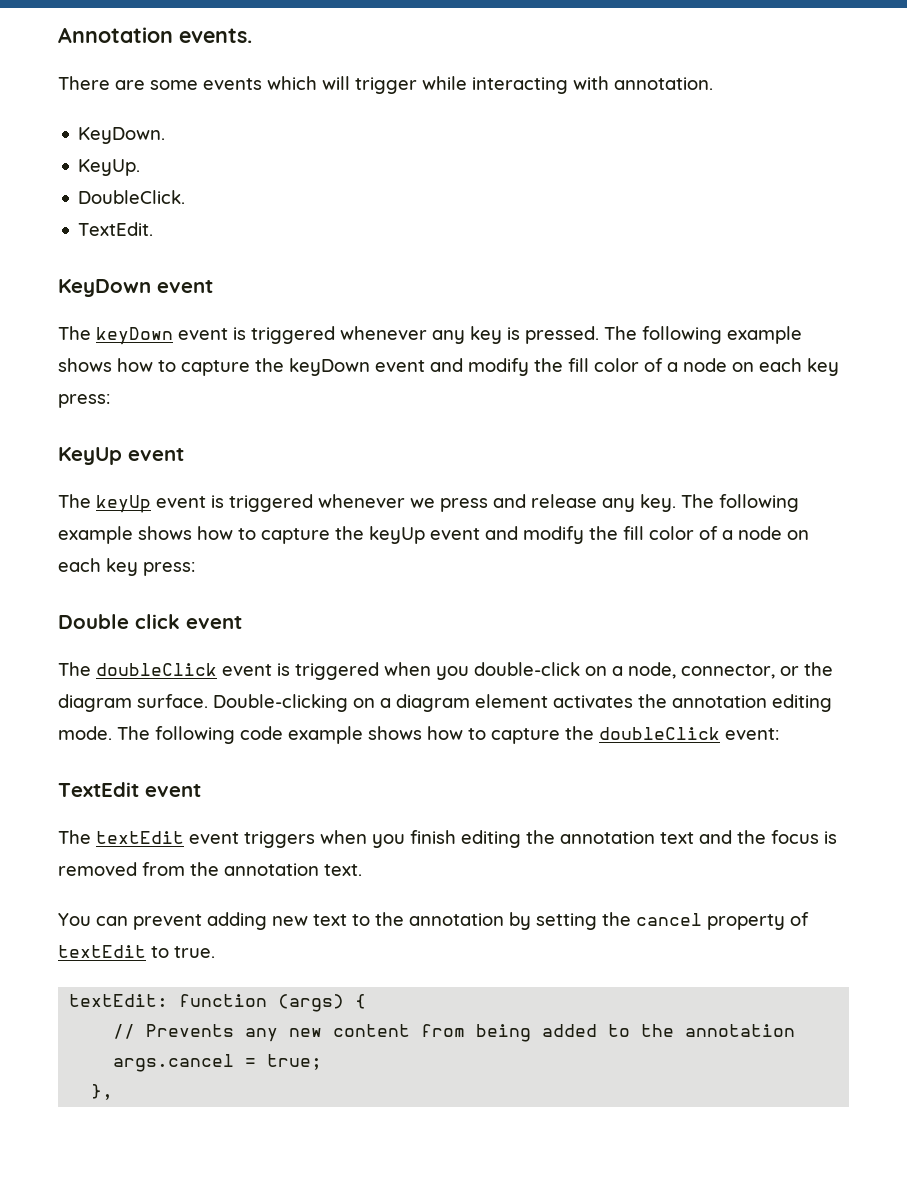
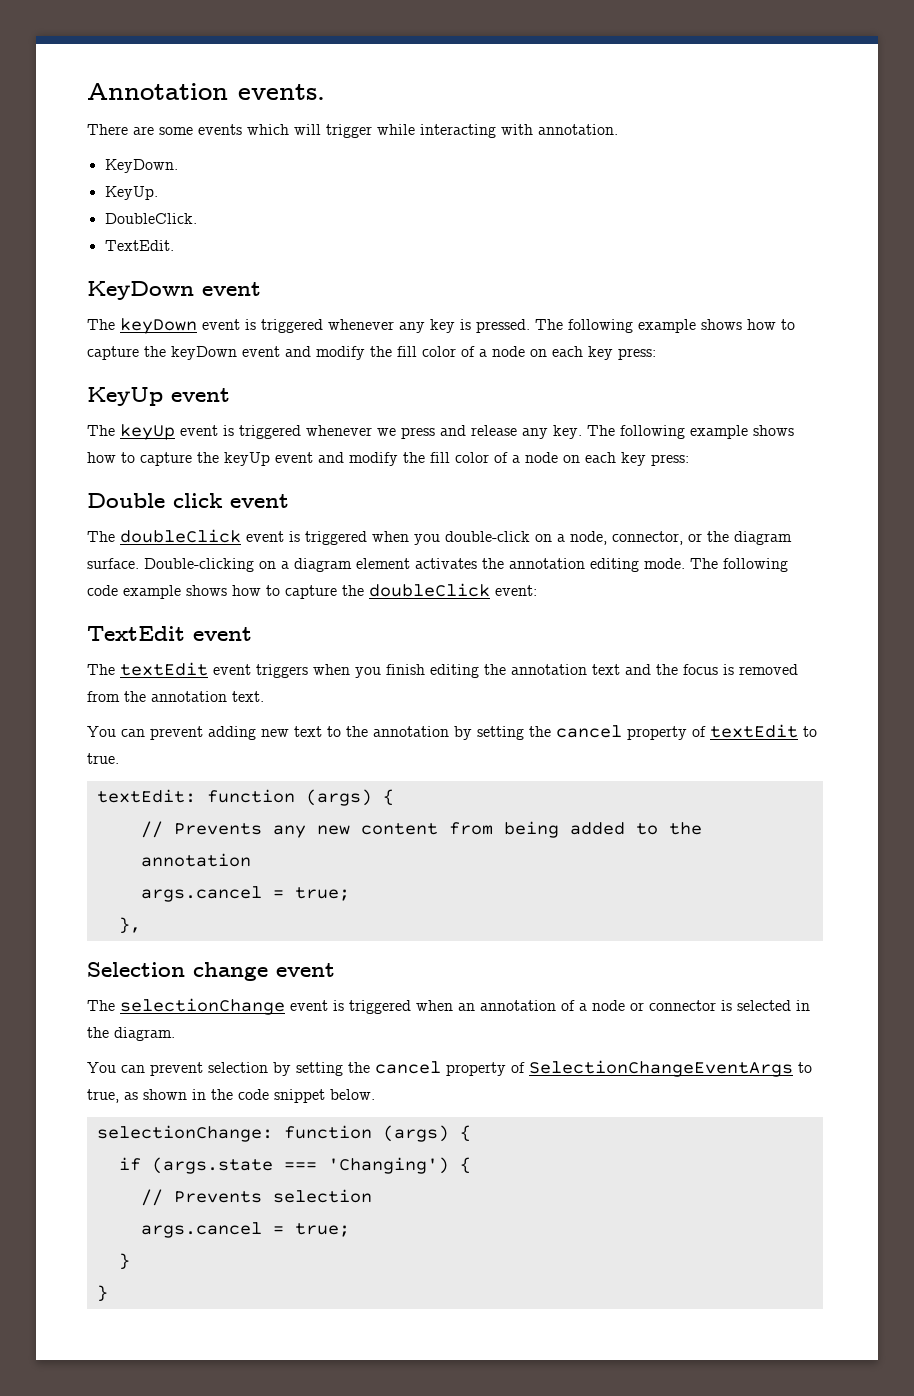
(114, 1092) none -> [87,962,335,981] [87,998,810,1015] [87,1027,175,1041] [87,1060,812,1077] [87,1089,375,1103] [96,1125,471,1142] [118,1157,471,1174] [140,1189,372,1206] [140,1222,350,1238] [118,1253,130,1270] [96,1285,108,1302] // Selection change event // The selectionChange event is triggered when an annotation of a node or connector is selected in the diagram. // You can prevent selection by setting the cancel property of SelectionChangeEventArgs to true, as shown in the code snippet below. // selectionChange: function (args) { // if (args.state === 'Changing') { // // Prevents selection // args.cancel = true; // } // }

